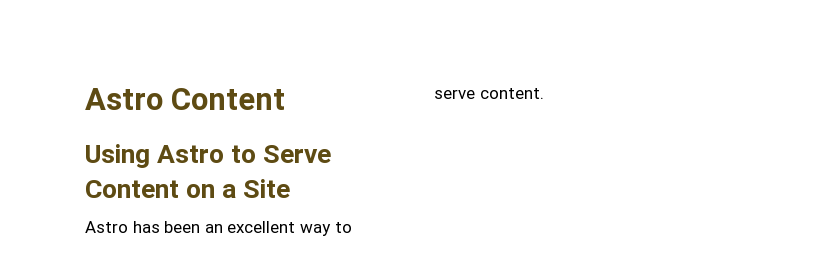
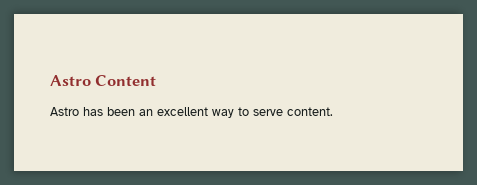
[85,144,332,168] [85,179,291,198] // Using Astro to Serve Content on a Site -> (157, 80) none

